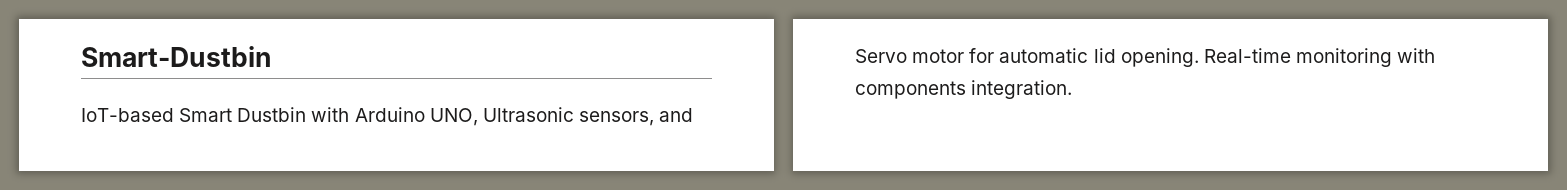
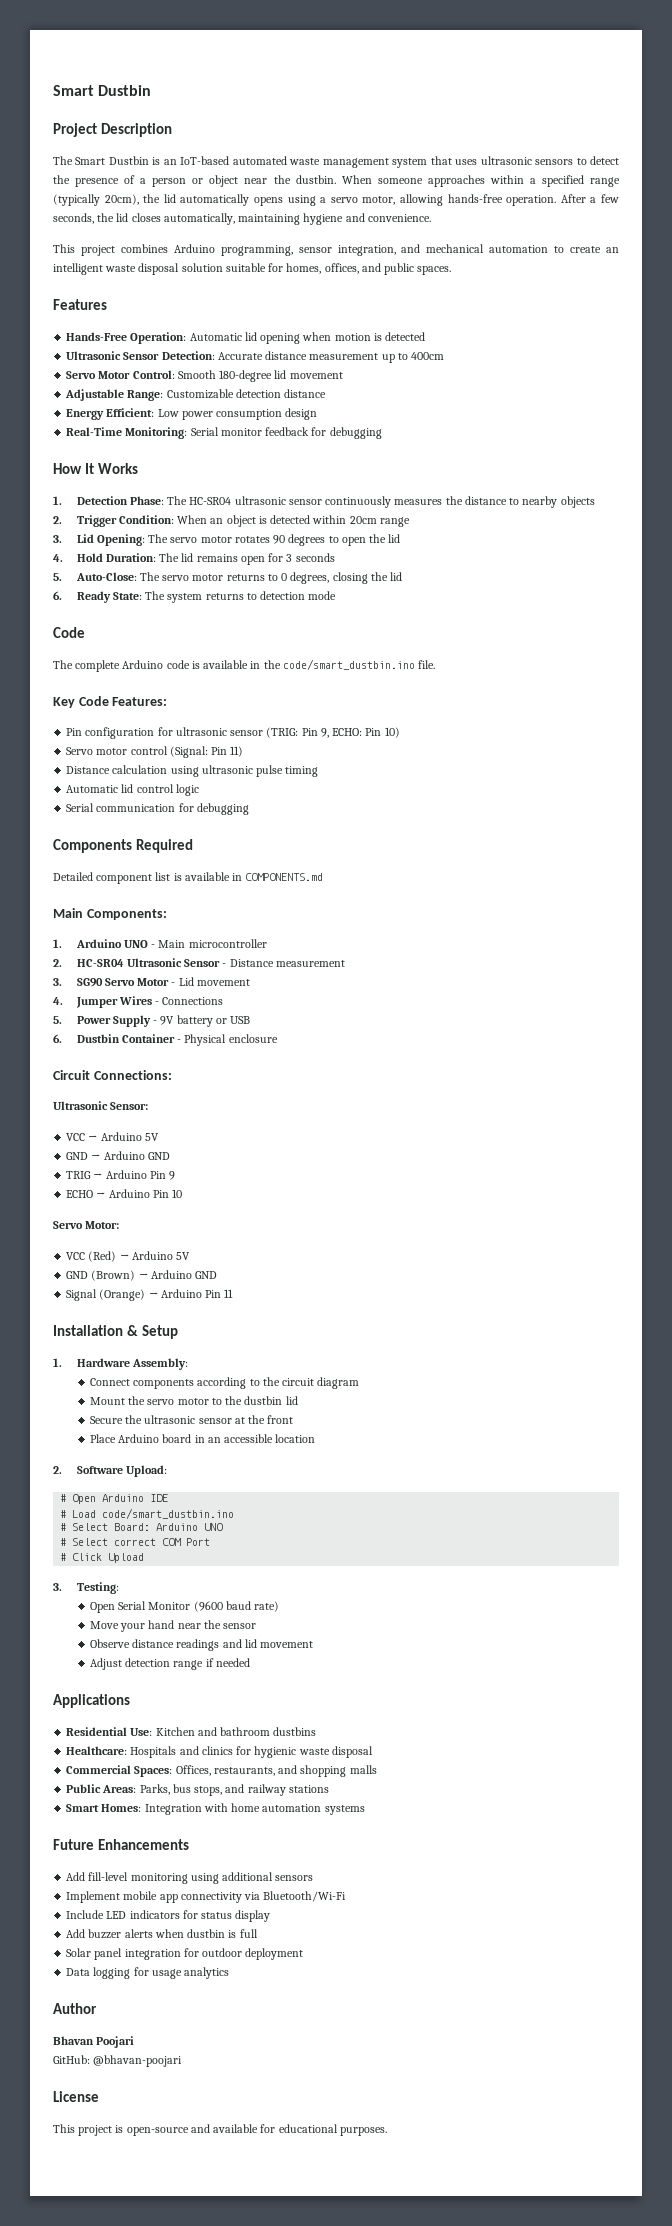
[81,46,272,67] [81,107,694,126] [855,48,1436,67] [855,80,1073,99] Smart-Dustbin // IoT-based Smart Dustbin with Arduino UNO, Ultrasonic sensors, and Servo motor for automatic lid opening. Real-time monitoring with components integration. -> [53,85,152,96] [53,123,172,137] [53,156,619,168] [53,175,620,187] [53,194,620,206] [53,213,431,225] [53,244,619,256] [53,263,452,275] [53,299,107,310] [66,332,426,344] [66,351,445,363] [66,370,343,382] [65,389,327,401] [66,408,318,420] [66,427,382,439] [53,463,138,474] [53,496,595,508] [53,515,410,527] [53,534,401,546] [53,553,335,565] [53,572,403,584] [53,591,337,603] [53,627,85,638] [53,659,436,672] [53,696,168,708] [66,727,400,739] [66,746,244,758] [66,765,319,777] [66,784,199,796] [66,803,249,815] [53,839,193,853] [53,872,324,884] [53,908,167,920] [53,939,267,948] [53,958,345,967] [53,977,250,987] [53,996,224,1008] [53,1015,251,1027] [53,1034,278,1046] [53,1070,172,1080] [53,1101,149,1110] [66,1132,159,1141] [66,1151,170,1160] [66,1170,176,1180] [66,1189,183,1198] [53,1221,120,1229] [66,1251,191,1262] [66,1270,218,1281] [66,1289,234,1301] [53,1325,178,1339] [53,1358,188,1370] [89,1377,360,1389] [89,1396,298,1405] [89,1415,294,1424] [89,1434,316,1443] [53,1465,167,1477] [60,1494,169,1504] [60,1508,235,1519] [60,1523,224,1531] [60,1538,211,1546] [60,1553,145,1563] [53,1582,119,1594] [89,1601,280,1613] [89,1620,257,1632] [89,1639,314,1651] [89,1658,250,1670] [53,1694,130,1708] [66,1727,317,1736] [66,1746,373,1758] [66,1765,377,1777] [66,1784,329,1796] [66,1803,365,1815] [53,1839,189,1850] [66,1872,314,1884] [66,1891,347,1903] [66,1910,271,1922] [66,1929,258,1939] [66,1948,304,1960] [66,1967,230,1979] [53,2003,97,2014] [53,2036,135,2048] [53,2055,183,2067] [53,2091,99,2102] [53,2124,387,2136] Smart Dustbin // Project Description // The Smart Dustbin is an IoT-based automated waste management system that uses ultrasonic sensors to detect the presence of a person or object near the dustbin. When someone approaches within a specified range (typically 20cm), the lid automatically opens using a servo motor, allowing hands-free operation. After a few seconds, the lid closes automatically, maintaining hygiene and convenience. // This project combines Arduino programming, sensor integration, and mechanical automation to create an intelligent waste disposal solution suitable for homes, offices, and public spaces. // Features // Hands-Free Operation: Automatic lid opening when motion is detected // Ultrasonic Sensor Detection: Accurate distance measurement up to 400cm // Servo Motor Control: Smooth 180-degree lid movement // Adjustable Range: Customizable detection distance // Energy Efficient: Low power consumption design // Real-Time Monitoring: Serial monitor feedback for debugging // How It Works // 1. Detection Phase: The HC-SR04 ultrasonic sensor continuously measures the distance to nearby objects // 2. Trigger Condition: When an object is detected within 20cm range // 3. Lid Opening: The servo motor rotates 90 degrees to open the lid // 4. Hold Duration: The lid remains open for 3 seconds // 5. Auto-Close: The servo motor returns to 0 degrees, closing the lid // 6. Ready State: The system returns to detection mode // Code // The complete Arduino code is available in the code/smart_dustbin.ino file. // Key Code Features: // Pin configuration for ultrasonic sensor (TRIG: Pin 9, ECHO: Pin 10) // Servo motor control (Signal: Pin 11) // Distance calculation using ultrasonic pulse timing // Automatic lid control logic // Serial communication for debugging // Components Required // Detailed component list is available in COMPONENTS.md // Main Components: // 1. Arduino UNO - Main microcontroller // 2. HC-SR04 Ultrasonic Sensor - Distance measurement // 3. SG90 Servo Motor - Lid movement // 4. Jumper Wires - Connections // 5. Power Supply - 9V battery or USB // 6. Dustbin Container - Physical enclosure // Circuit Connections: // Ultrasonic Sensor: // VCC → Arduino 5V // GND → Arduino GND // TRIG → Arduino Pin 9 // ECHO → Arduino Pin 10 // Servo Motor: // VCC (Red) → Arduino 5V // GND (Brown) → Arduino GND // Signal (Orange) → Arduino Pin 11 // Installation & Setup // 1. Hardware Assembly: // Connect components according to the circuit diagram // Mount the servo motor to the dustbin lid // Secure the ultrasonic sensor at the front // Place Arduino board in an accessible location // 2. Software Upload: // # Open Arduino IDE // # Load code/smart_dustbin.ino // # Select Board: Arduino UNO // # Select correct COM Port // # Click Upload // 3. Testing: // Open Serial Monitor (9600 baud rate) // Move your hand near the sensor // Observe distance readings and lid movement // Adjust detection range if needed // Applications // Residential Use: Kitchen and bathroom dustbins // Healthcare: Hospitals and clinics for hygienic waste disposal // Commercial Spaces: Offices, restaurants, and shopping malls // Public Areas: Parks, bus stops, and railway stations // Smart Homes: Integration with home automation systems // Future Enhancements // Add fill-level monitoring using additional sensors // Implement mobile app connectivity via Bluetooth/Wi-Fi // Include LED indicators for status display // Add buzzer alerts when dustbin is full // Solar panel integration for outdoor deployment // Data logging for usage analytics // Author // Bhavan Poojari // GitHub: @bhavan-poojari // License // This project is open-source and available for educational purposes.

